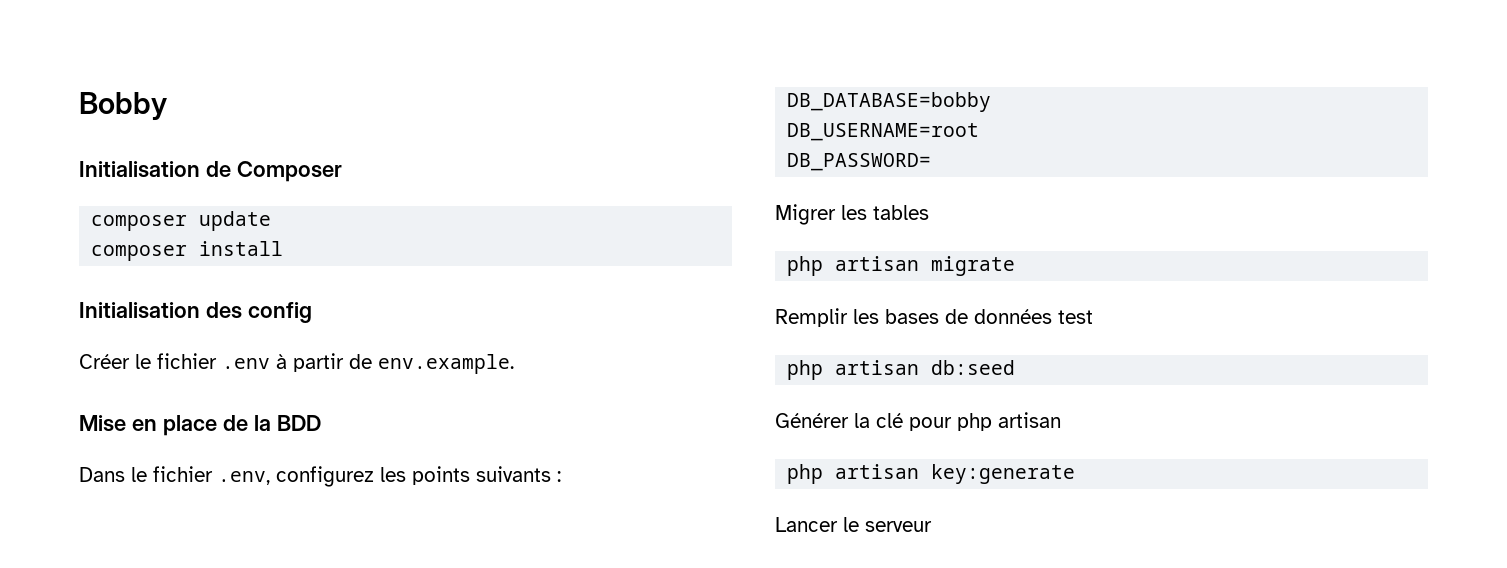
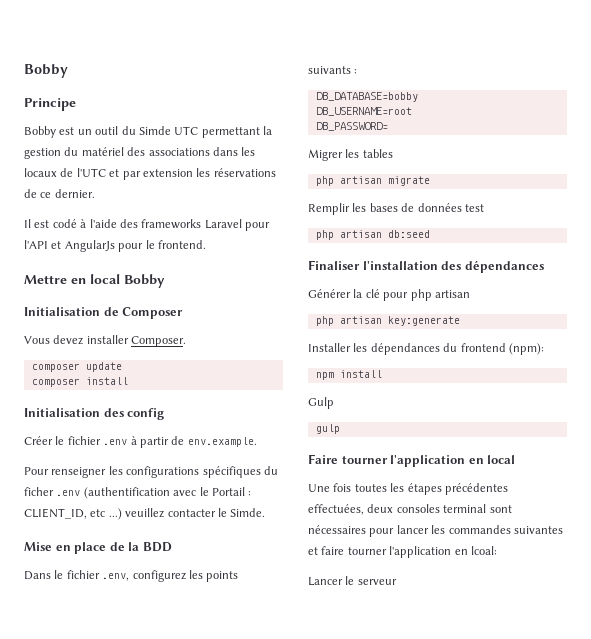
[79,92,167,121] Bobby -> [24,64,68,78] [24,98,76,111] [24,126,272,138] [24,147,256,159] [24,168,276,180] [24,189,95,198] [24,219,270,231] [24,240,206,252] [24,274,165,288] Bobby // Principe // Bobby est un outil du Simde UTC permettant la gestion du matériel des associations dans les locaux de l'UTC et par extension les réservations de ce dernier. // Il est codé à l'aide des frameworks Laravel pour l'API et AngularJs pour le frontend. // Mettre en local Bobby
(342, 171) none -> [24,335,187,347] // Vous devez installer Composer.
(514, 364) none -> [24,466,278,478] [24,487,252,499] [24,508,266,520] // Pour renseigner les configurations spécifiques du ficher .env (authentification avec le Portail : CLIENT_ID, etc ...) veuillez contacter le Simde.
(1016, 367) none -> [308,260,544,273] // Finaliser l'installation des dépendances
(1076, 474) none -> [308,343,544,355] [315,370,382,380] [308,397,334,409] [315,424,340,434] [308,454,516,467] [308,483,508,495] [308,504,512,515] [308,525,563,537] [308,546,497,558] // Installer les dépendances du frontend (npm): // npm install // Gulp // gulp // Faire tourner l'application en local // Une fois toutes les étapes précédentes effectuées, deux consoles terminal sont nécessaires pour lancer les commandes suivantes et faire tourner l'application en lcoal:

